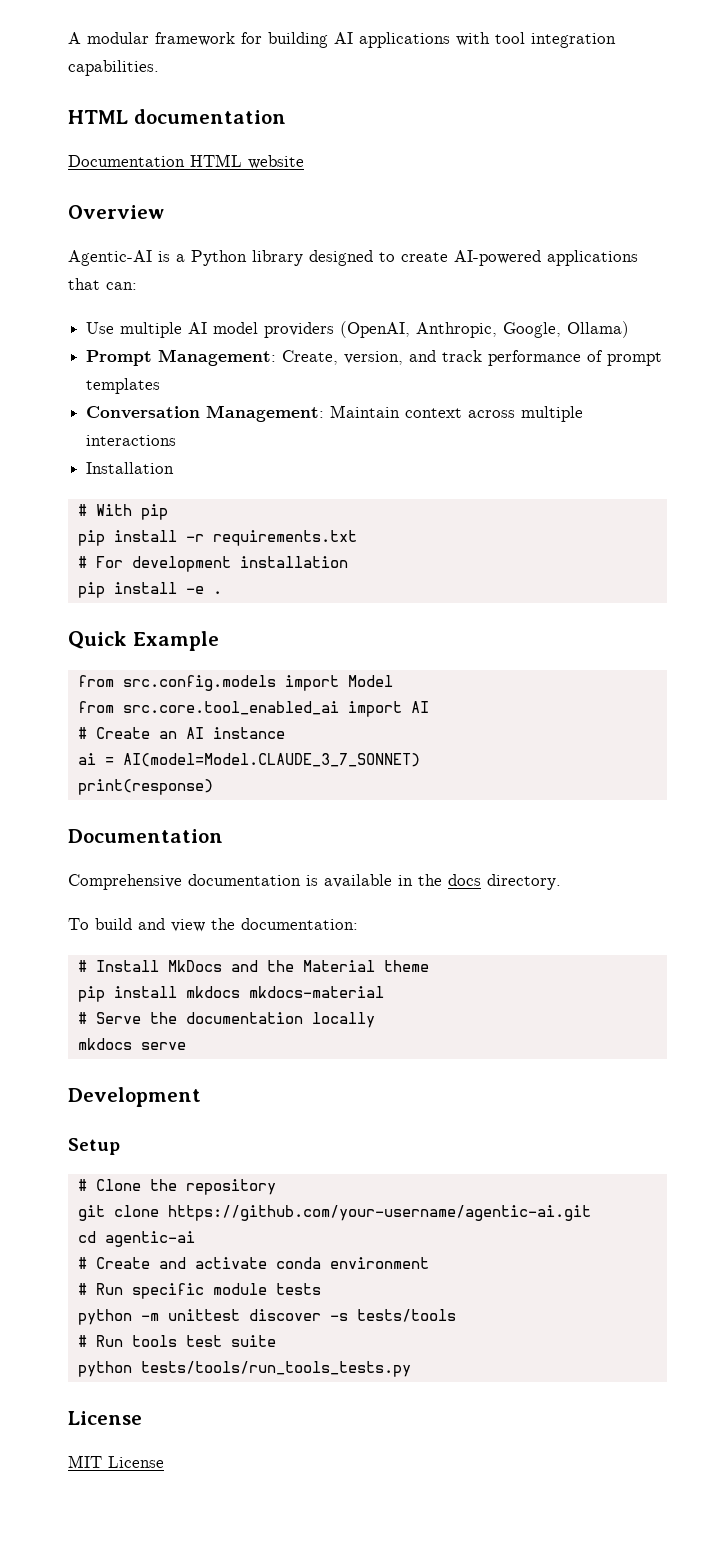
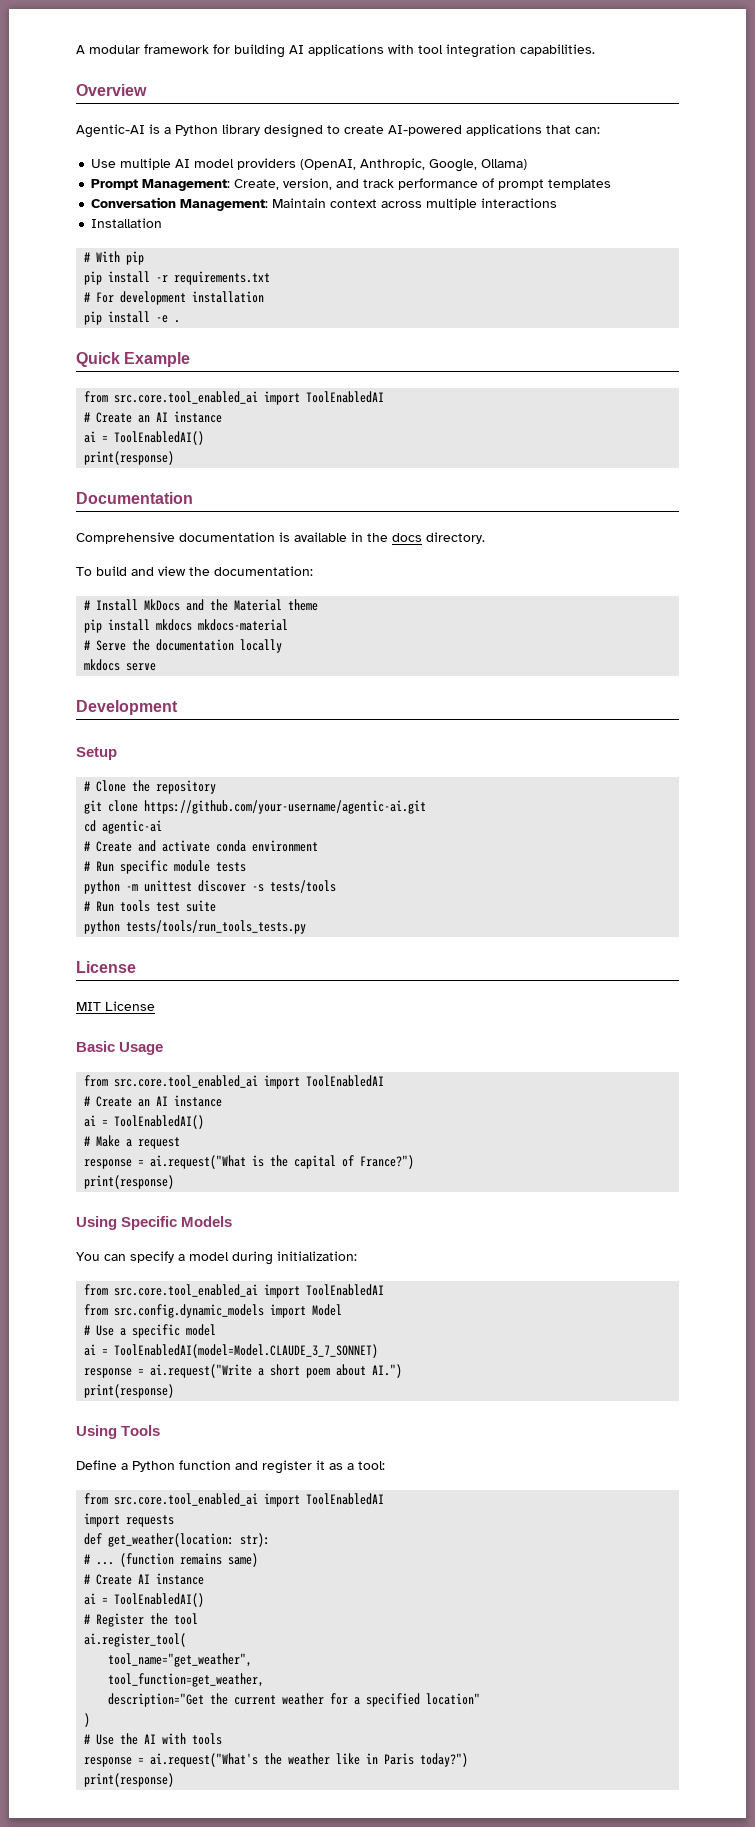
[68,109,286,124] [68,154,304,169] // HTML documentation // Documentation HTML website -> (595, 50) none
[77,675,393,691] [77,701,429,717] [77,727,285,739] [77,753,420,767] // from src.config.models import Model // from src.core.tool_enabled_ai import AI // # Create an AI instance // ai = AI(model=Model.CLAUDE_3_7_SONNET) -> [84,391,385,405] [84,411,223,423] [84,431,205,445] // from src.core.tool_enabled_ai import ToolEnabledAI // # Create an AI instance // ai = ToolEnabledAI()
(164, 1462) none -> [76,1041,164,1055] [84,1075,385,1089] [84,1095,223,1107] [84,1115,205,1129] [84,1135,181,1149] [84,1155,415,1169] [84,1175,175,1189] [76,1216,233,1230] [76,1251,357,1265] [84,1284,385,1298] [84,1304,343,1318] [84,1324,217,1338] [84,1344,379,1358] [84,1364,403,1378] [84,1384,175,1398] [76,1425,161,1439] [76,1460,385,1474] [84,1493,385,1507] [84,1513,175,1527] [84,1533,271,1547] [84,1553,259,1567] [84,1573,205,1585] [84,1593,205,1607] [84,1613,199,1627] [84,1633,187,1647] [108,1653,253,1667] [108,1673,265,1687] [108,1693,481,1707] [84,1713,91,1727] [84,1733,223,1745] [84,1753,469,1767] [84,1773,175,1787] // Basic Usage // from src.core.tool_enabled_ai import ToolEnabledAI // # Create an AI instance // ai = ToolEnabledAI() // # Make a request // response = ai.request("What is the capital of France?") // print(response) // Using Specific Models // You can specify a model during initialization: // from src.core.tool_enabled_ai import ToolEnabledAI // from src.config.dynamic_models import Model // # Use a specific model // ai = ToolEnabledAI(model=Model.CLAUDE_3_7_SONNET) // response = ai.request("Write a short poem about AI.") // print(response) // Using Tools // Define a Python function and register it as a tool: // from src.core.tool_enabled_ai import ToolEnabledAI // import requests // def get_weather(location: str): // # ... (function remains same) // # Create AI instance // ai = ToolEnabledAI() // # Register the tool // ai.register_tool( // tool_name="get_weather", // tool_function=get_weather, // description="Get the current weather for a specified location" // ) // # Use the AI with tools // response = ai.request("What's the weather like in Paris today?") // print(response)

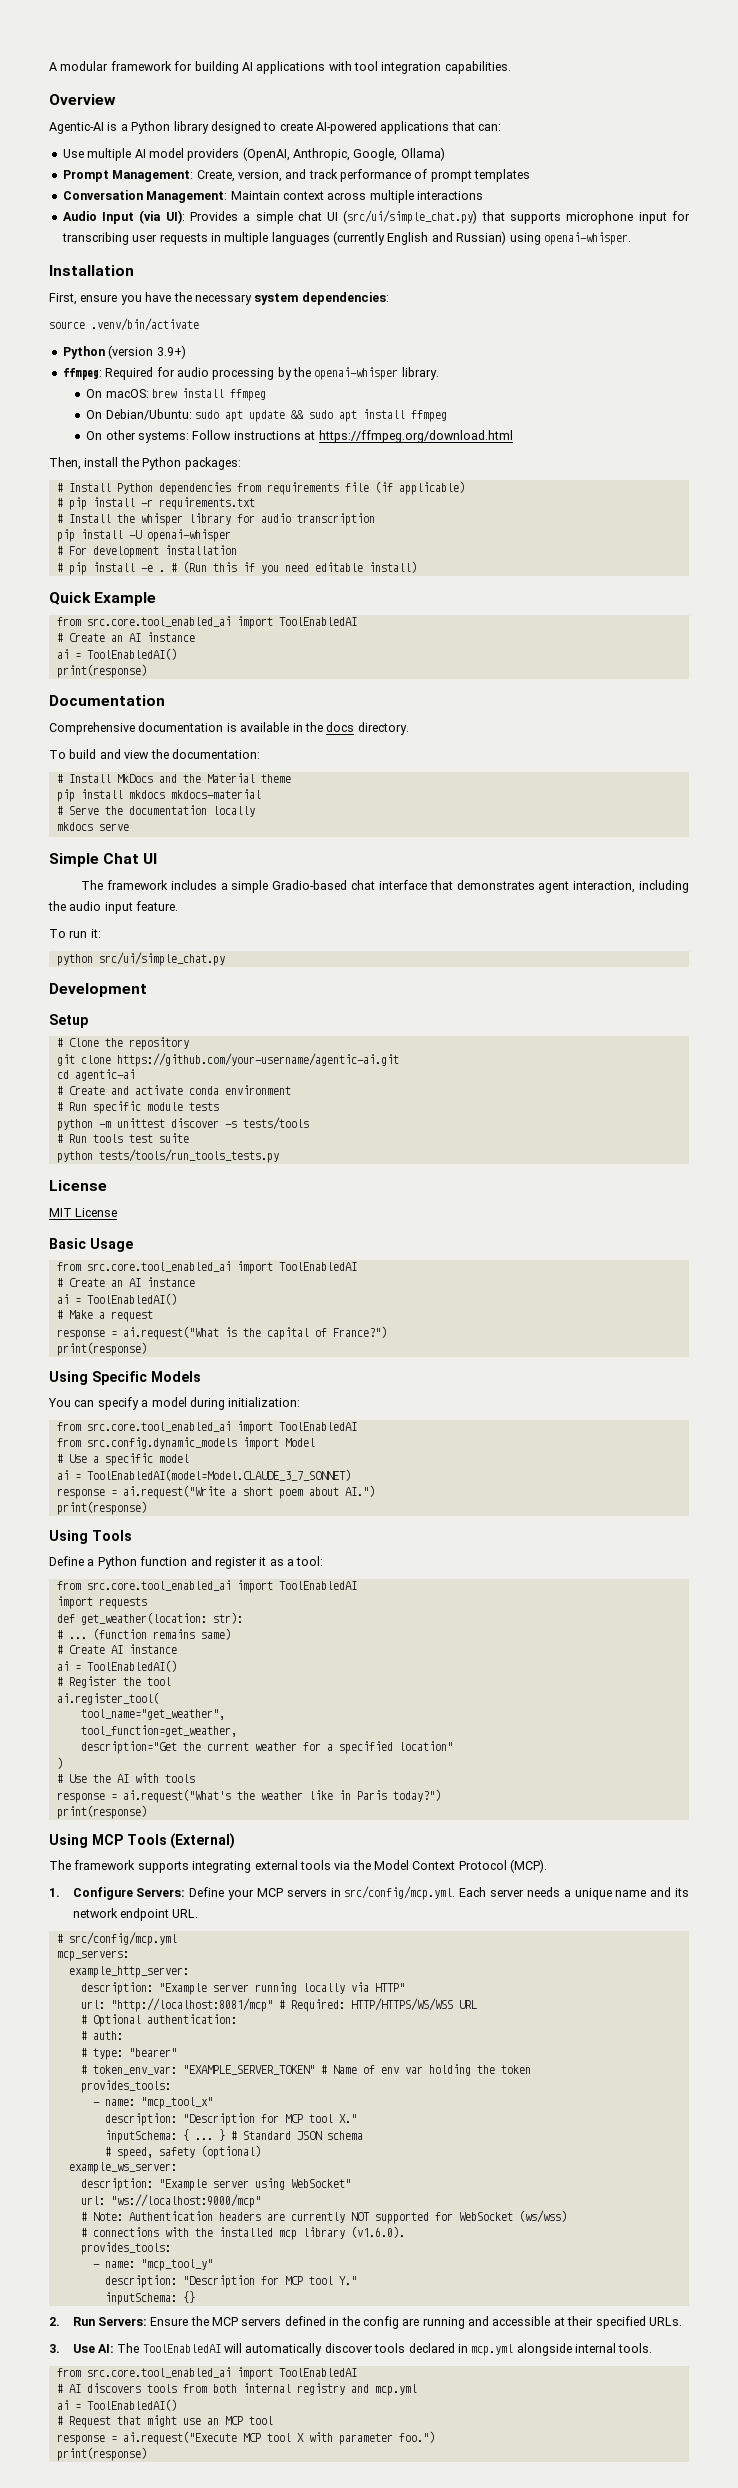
[91,218,163,228] [84,251,145,265] [84,271,271,285] Installation // # With pip // pip install -r requirements.txt -> [62,210,691,224] [61,231,631,245] [49,265,134,276] [49,292,389,305] [49,318,199,331] [62,345,186,359] [62,367,439,380] [86,388,267,401] [86,409,448,422] [86,430,513,443] [49,457,241,470] [56,481,465,495] [56,497,255,510] [56,513,375,526] [56,529,231,542] Audio Input (via UI): Provides a simple chat UI (src/ui/simple_chat.py) that supports microphone input for transcribing user requests in multiple languages (currently English and Russian) using openai-whisper. // Installation // First, ensure you have the necessary system dependencies: // source .venv/bin/activate // Python (version 3.9+) // ffmpeg: Required for audio processing by the openai-whisper library. // On macOS: brew install ffmpeg // On Debian/Ubuntu: sudo apt update && sudo apt install ffmpeg // On other systems: Follow instructions at https://ffmpeg.org/download.html // Then, install the Python packages: // # Install Python dependencies from requirements file (if applicable) // # pip install -r requirements.txt // # Install the whisper library for audio transcription // pip install -U openai-whisper
(265, 297) none -> [56,563,63,572] #
(181, 321) none -> [170,561,417,574] # (Run this if you need editable install)
(157, 667) none -> [49,853,158,867] [81,880,689,893] [48,901,179,914] [49,929,101,938] [56,952,225,966] // Simple Chat UI // The framework includes a simple Gradio-based chat interface that demonstrates agent interaction, including the audio input feature. // To run it: // python src/ui/simple_chat.py
(175, 1780) none -> [49,1833,236,1849] [49,1859,548,1873] [49,1886,689,1900] [72,1908,199,1921] [56,1932,177,1946] [56,1950,129,1961] [68,1966,189,1978] [80,1982,405,1995] [80,1998,477,2012] [80,2014,237,2027] [80,2031,123,2040] [80,2048,177,2060] [80,2064,531,2076] [80,2080,171,2093] [92,2097,213,2109] [104,2113,357,2126] [104,2129,363,2143] [104,2145,261,2159] [68,2162,177,2174] [80,2178,351,2191] [80,2194,261,2208] [80,2210,567,2224] [80,2226,405,2240] [80,2242,171,2255] [92,2259,213,2271] [104,2275,357,2288] [104,2291,195,2305] [49,2316,682,2329] [49,2343,653,2356] [56,2367,357,2380] [56,2383,417,2396] [56,2399,177,2411] [56,2415,273,2428] [56,2431,435,2445] [56,2447,147,2461] // Using MCP Tools (External) // The framework supports integrating external tools via the Model Context Protocol (MCP). // 1. Configure Servers: Define your MCP servers in src/config/mcp.yml. Each server needs a unique name and its network endpoint URL. // # src/config/mcp.yml // mcp_servers: // example_http_server: // description: "Example server running locally via HTTP" // url: "http://localhost:8081/mcp" # Required: HTTP/HTTPS/WS/WSS URL // # Optional authentication: // # auth: // # type: "bearer" // # token_env_var: "EXAMPLE_SERVER_TOKEN" # Name of env var holding the token // provides_tools: // - name: "mcp_tool_x" // description: "Description for MCP tool X." // inputSchema: { ... } # Standard JSON schema // # speed, safety (optional) // example_ws_server: // description: "Example server using WebSocket" // url: "ws://localhost:9000/mcp" // # Note: Authentication headers are currently NOT supported for WebSocket (ws/wss) // # connections with the installed mcp library (v1.6.0). // provides_tools: // - name: "mcp_tool_y" // description: "Description for MCP tool Y." // inputSchema: {} // 2. Run Servers: Ensure the MCP servers defined in the config are running and accessible at their specified URLs. // 3. Use AI: The ToolEnabledAI will automatically discover tools declared in mcp.yml alongside internal tools. // from src.core.tool_enabled_ai import ToolEnabledAI // # AI discovers tools from both internal registry and mcp.yml // ai = ToolEnabledAI() // # Request that might use an MCP tool // response = ai.request("Execute MCP tool X with parameter foo.") // print(response)

